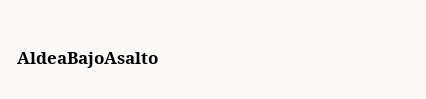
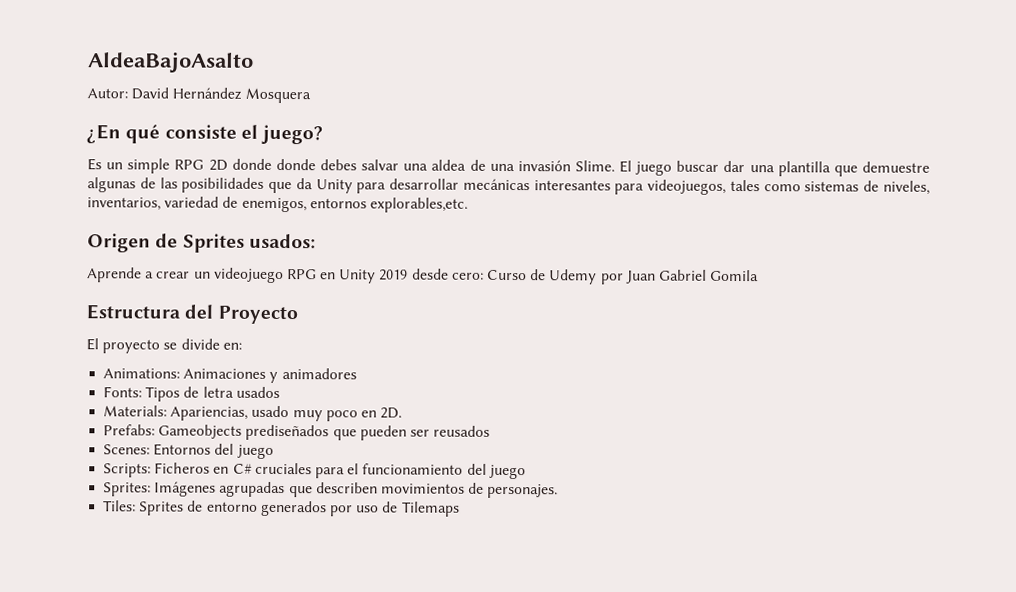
(158, 60) none -> [87,87,311,104] [86,124,324,145] [87,158,930,177] [87,177,930,195] [87,196,468,213] [87,233,316,253] [87,267,760,285] [86,304,298,325] [86,338,242,354] [103,368,357,383] [103,386,280,402] [103,405,403,422] [103,424,491,441] [103,443,274,459] [103,462,526,480] [103,481,559,499] [103,500,460,517] // Autor: David Hernández Mosquera // ¿En qué consiste el juego? // Es un simple RPG 2D donde donde debes salvar una aldea de una invasión Slime. El juego buscar dar una plantilla que demuestre algunas de las posibilidades que da Unity para desarrollar mecánicas interesantes para videojuegos, tales como sistemas de niveles, inventarios, variedad de enemigos, entornos explorables,etc. // Origen de Sprites usados: // Aprende a crear un videojuego RPG en Unity 2019 desde cero: Curso de Udemy por Juan Gabriel Gomila // Estructura del Proyecto // El proyecto se divide en: // Animations: Animaciones y animadores // Fonts: Tipos de letra usados // Materials: Apariencias, usado muy poco en 2D. // Prefabs: Gameobjects prediseñados que pueden ser reusados // Scenes: Entornos del juego // Scripts: Ficheros en C# cruciales para el funcionamiento del juego // Sprites: Imágenes agrupadas que describen movimientos de personajes. // Tiles: Sprites de entorno generados por uso de Tilemaps

